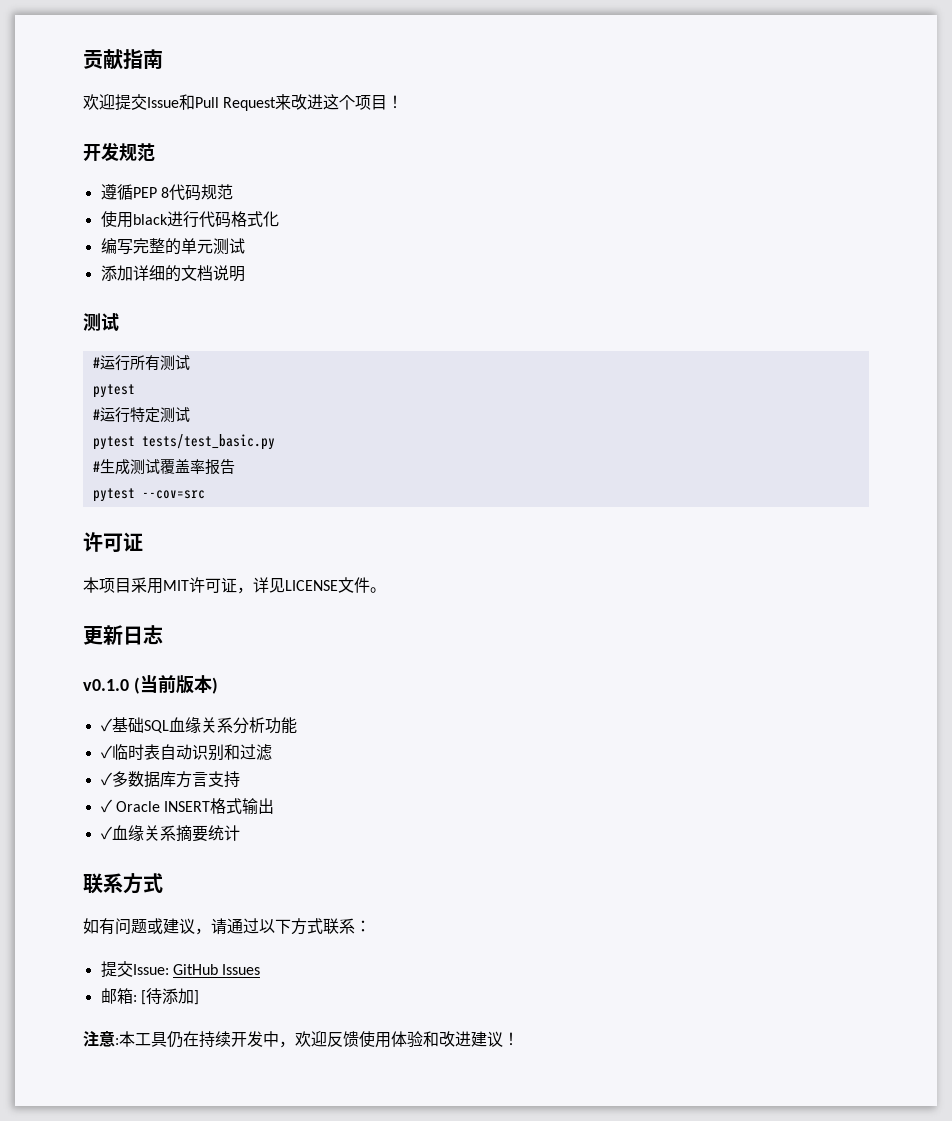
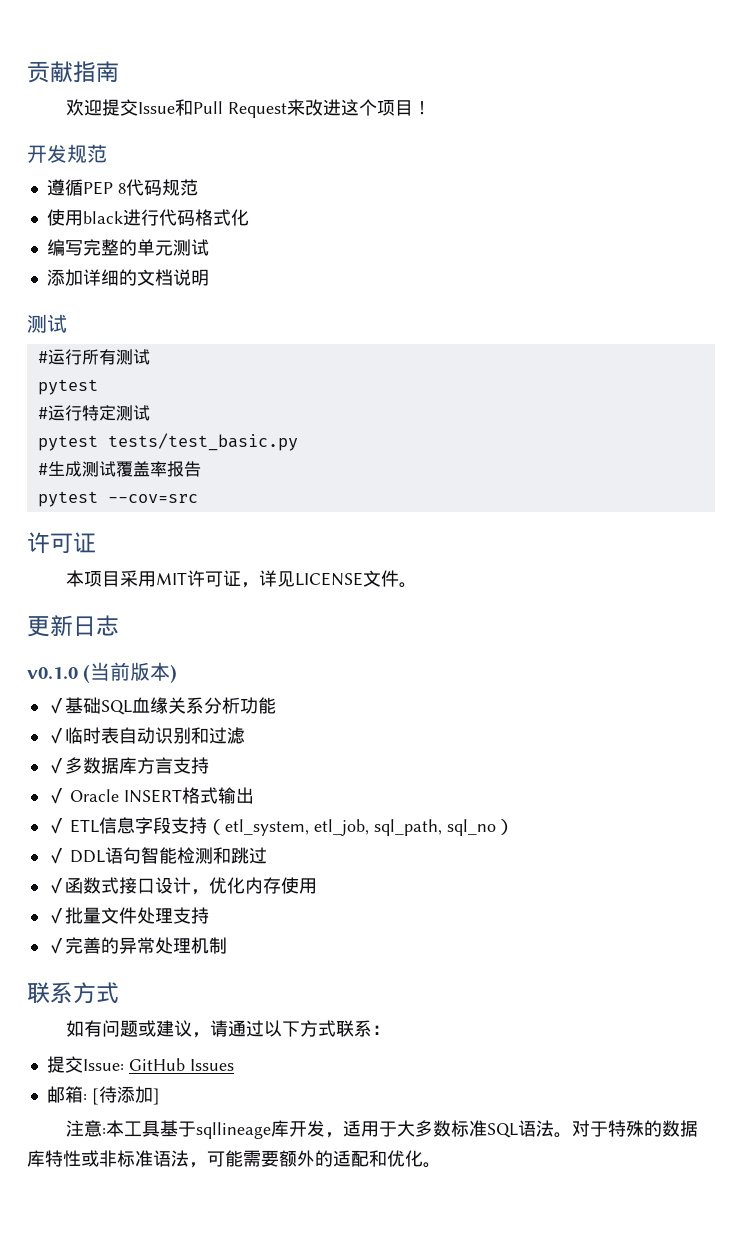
[111,825,240,842] 血缘关系摘要统计 -> [69,817,514,836] [46,847,267,864] [46,877,317,895] [46,907,209,924] [46,937,227,954] ETL信息字段支持（etl_system, etl_job, sql_path, sql_no） // ✓ DDL语句智能检测和跳过 // ✓函数式接口设计，优化内存使用 // ✓批量文件处理支持 // ✓完善的异常处理机制
[167,1031,519,1048] 仍在持续开发中，欢迎反馈使用体验和改进建议！ -> [160,1120,699,1139] [27,1150,441,1168] 基于sqllineage库开发，适用于大多数标准SQL语法。对于特殊的数据库特性或非标准语法，可能需要额外的适配和优化。

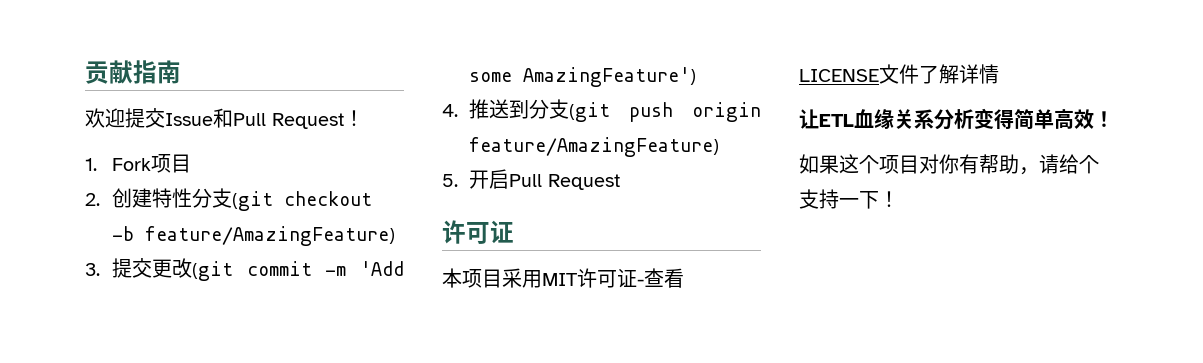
[287,99,432,116] [27,144,107,163] [46,179,198,196] [46,209,249,226] [46,239,209,256] [46,269,209,286] [27,314,67,333] [37,349,150,365] [37,379,98,395] [37,405,150,421] [37,433,298,451] [37,461,201,477] [37,491,198,507] 来改进这个项目！ // 开发规范 // 遵循PEP 8代码规范 // 使用black进行代码格式化 // 编写完整的单元测试 // 添加详细的文档说明 // 测试 // #运行所有测试 // pytest // #运行特定测试 // pytest tests/test_basic.py // #生成测试覆盖率报告 // pytest --cov=src -> [344,110,364,126] [85,154,191,173] [85,188,372,211] [111,226,395,246] [85,258,404,281] [468,67,696,87] [442,99,761,122] [468,137,719,157] [442,169,620,190] ！ // 1. Fork项目 // 2.创建特性分支(git checkout -b feature/AmazingFeature) // 3.提交更改(git commit -m 'Add some AmazingFeature') // 4.推送到分支(git push origin feature/AmazingFeature) // 5.开启Pull Request
[241,570,418,588] [27,615,119,637] [27,662,178,684] [46,697,276,715] [46,727,245,744] [46,757,209,774] [46,787,254,804] [46,817,514,836] [46,847,267,864] [46,877,317,895] [46,907,209,924] [46,937,227,954] [27,982,119,1004] [66,1020,391,1038] [46,1056,234,1073] [46,1086,160,1105] [66,1120,699,1139] [27,1150,441,1168] ，详见LICENSE文件。 // 更新日志 // v0.1.0 (当前版本) // ✓基础SQL血缘关系分析功能 // ✓临时表自动识别和过滤 // ✓多数据库方言支持 // ✓ Oracle INSERT格式输出 // ✓ ETL信息字段支持（etl_system, etl_job, sql_path, sql_no） // ✓ DDL语句智能检测和跳过 // ✓函数式接口设计，优化内存使用 // ✓批量文件处理支持 // ✓完善的异常处理机制 // 联系方式 // 如有问题或建议，请通过以下方式联系： // 提交Issue: GitHub Issues // 邮箱: [待添加] // 注意:本工具基于sqllineage库开发，适用于大多数标准SQL语法。对于特殊的数据库特性或非标准语法，可能需要额外的适配和优化。 -> [637,268,684,288] [799,64,999,84] [799,108,1114,130] [799,154,1099,175] [799,189,899,209] -查看LICENSE文件了解详情 // 让ETL血缘关系分析变得简单高效！ // 如果这个项目对你有帮助，请给个支持一下！

